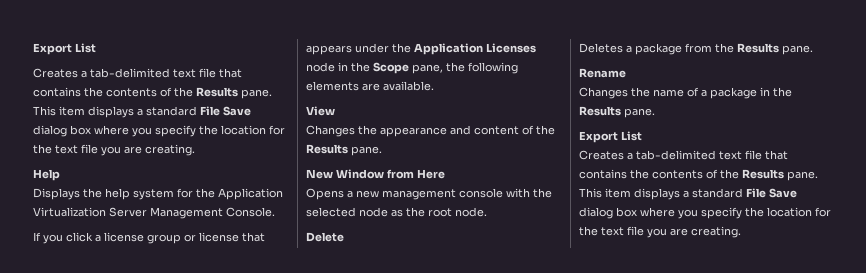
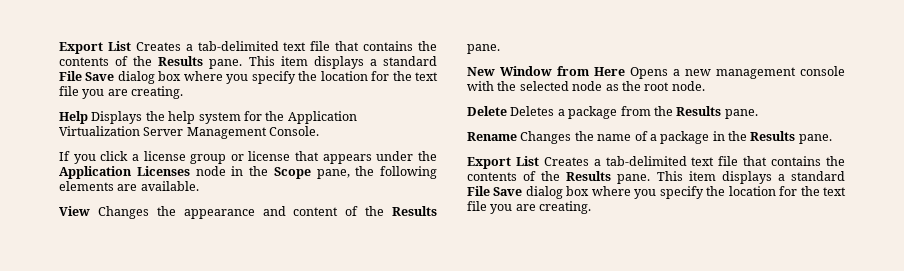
[33,43,96,55] Export List // -> [59,41,131,54] Export List
(60, 175) // -> (88, 117) none
(335, 111) // -> (90, 211) none
(445, 174) // -> (625, 71) none
(344, 237) // -> (507, 111) none
(626, 73) // -> (517, 136) none
(642, 136) // -> (539, 161) none

